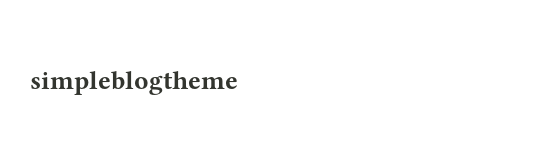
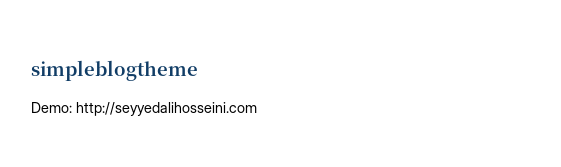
(238, 83) none -> [31,102,257,116] // Demo: http://seyyedalihosseini.com

